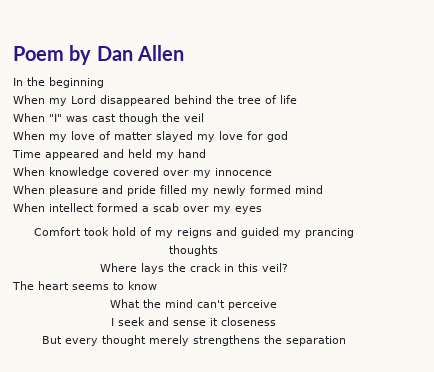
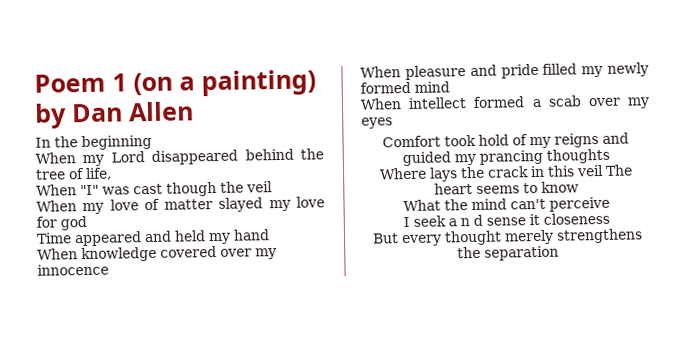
(64, 53) none -> [112,69,316,97] 1 (on a painting)
[280,95,297,104] life -> [85,167,112,180] life,
[261,263,288,272] veil? // -> [576,164,604,177] veil
[148,317,169,326] and -> [448,214,483,227] a n d

